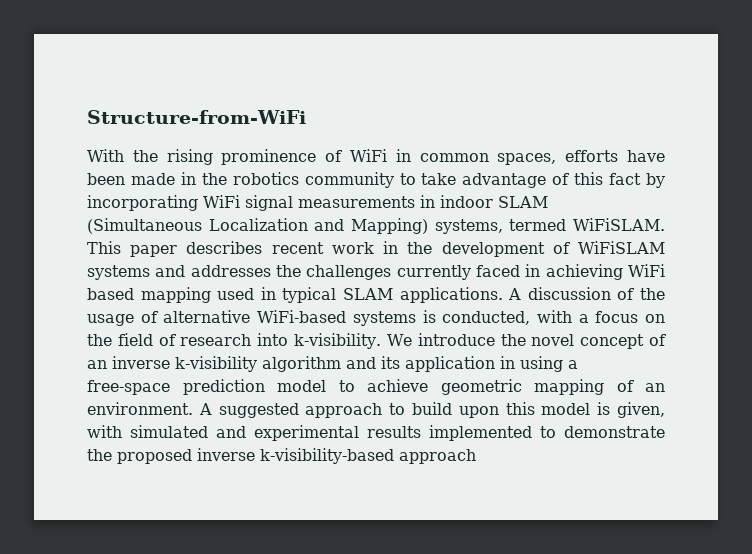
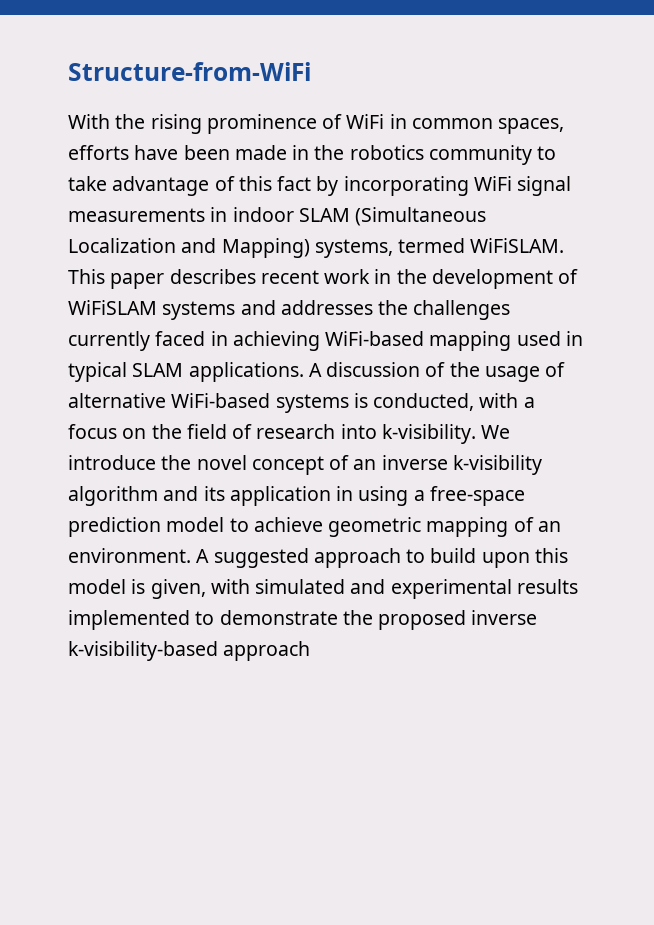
[628,264,665,277] [87,288,134,300] WiFi based -> [325,331,425,346] WiFi-based

